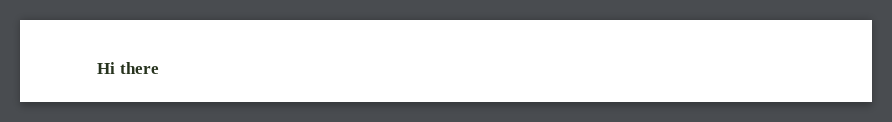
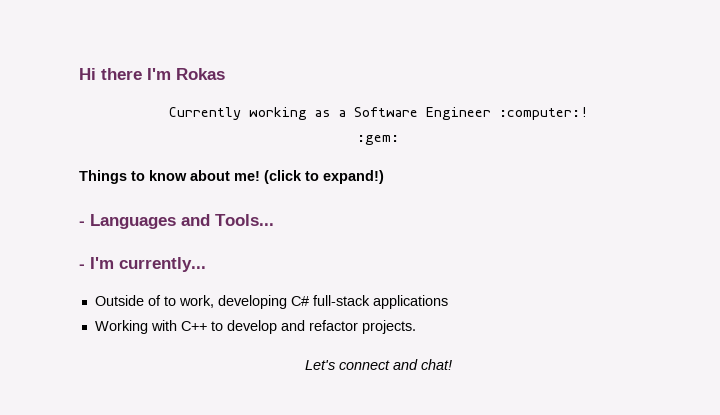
(159, 68) none -> [147,68,225,80] [168,107,588,120] [357,135,399,145] [79,170,384,184] [79,214,274,229] [79,257,206,272] [94,295,448,309] [94,320,416,334] [304,359,452,370] I'm Rokas // Currently working as a Software Engineer :computer:! // :gem: // Things to know about me! (click to expand!) // - Languages and Tools... // - I'm currently... // Outside of to work, developing C# full-stack applications // Working with C++ to develop and refactor projects. // Let's connect and chat!

